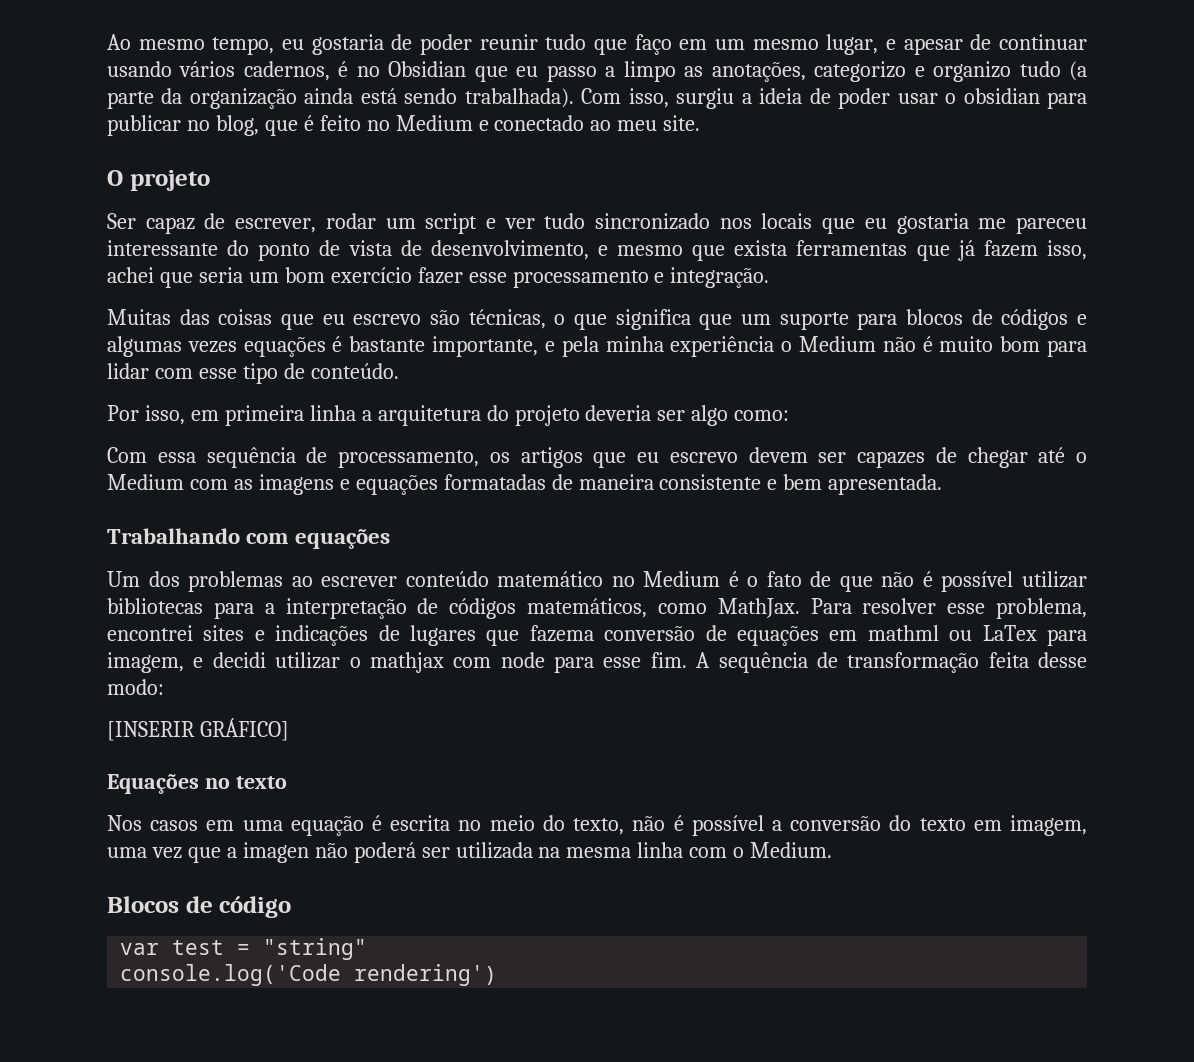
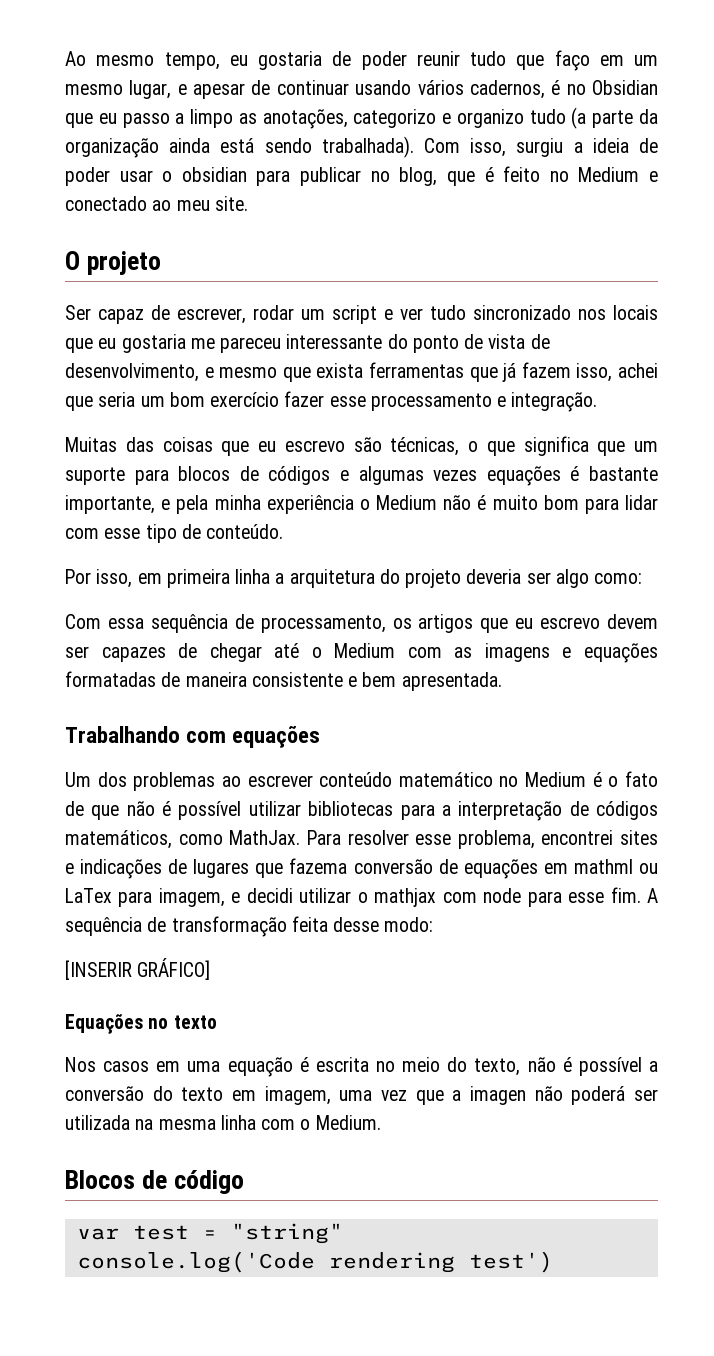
[354,964,498,986] rendering') -> [328,1251,553,1273] rendering test')

